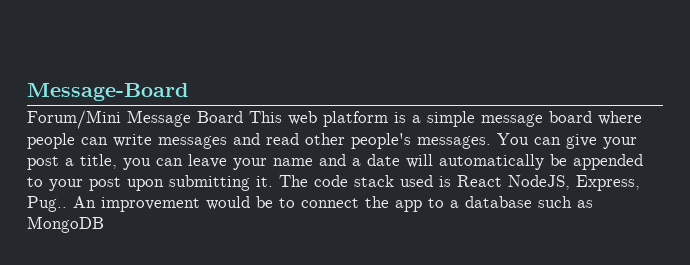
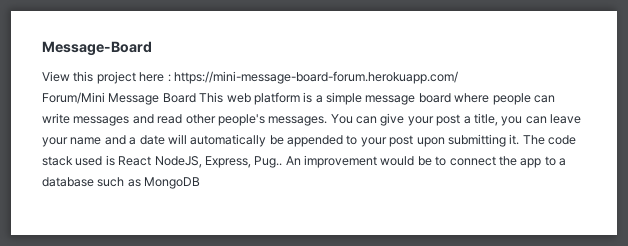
(188, 92) none -> [42,71,458,84] // View this project here : https://mini-message-board-forum.herokuapp.com/

